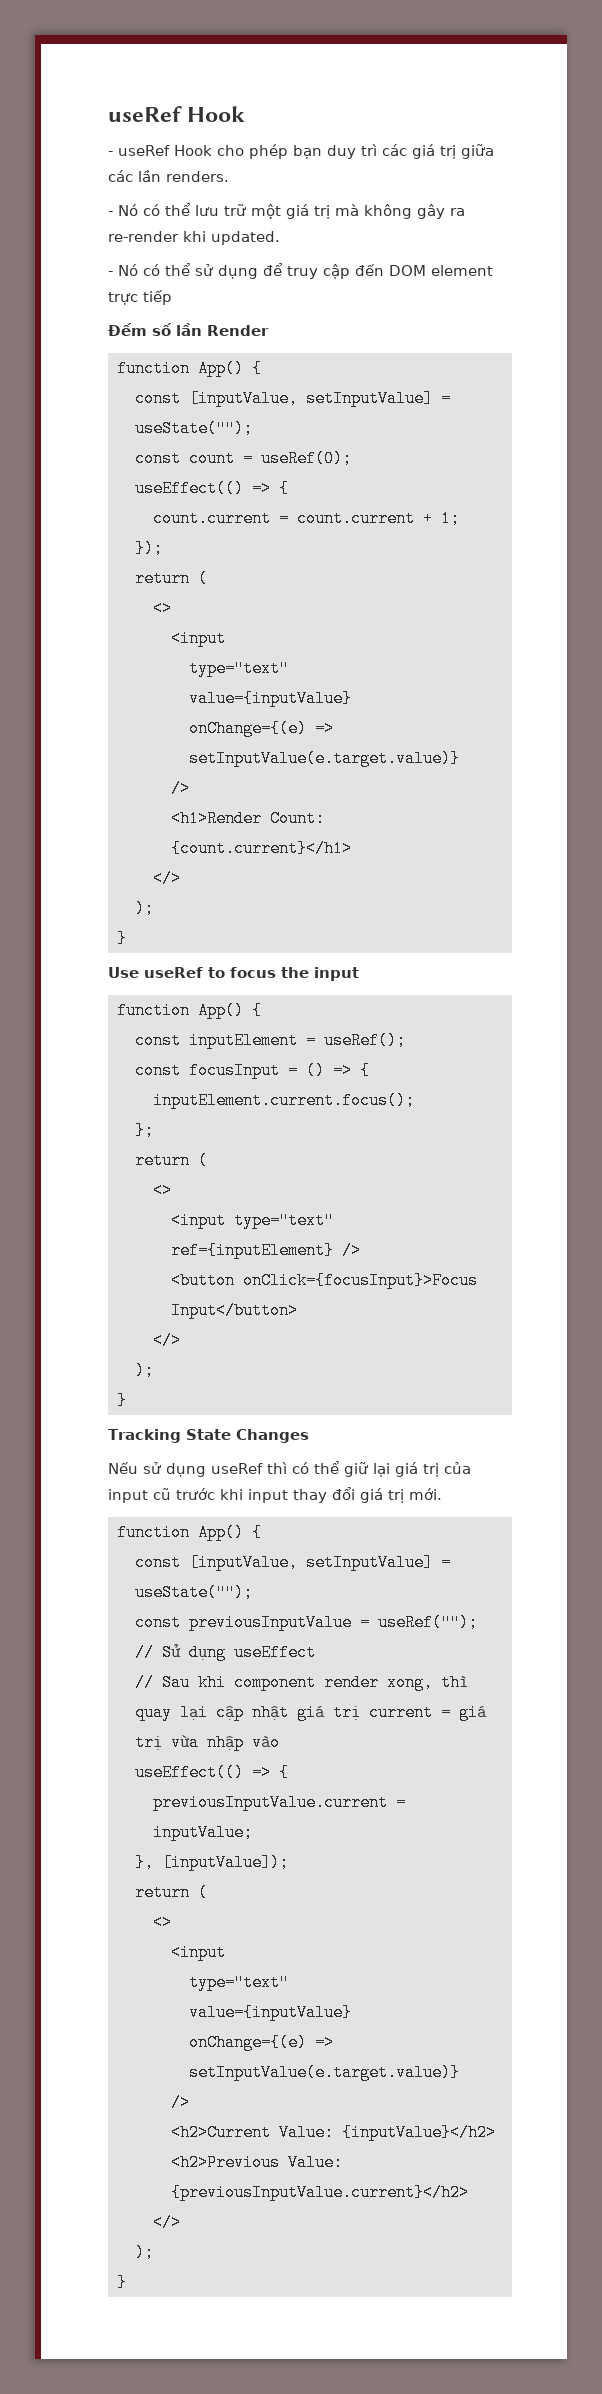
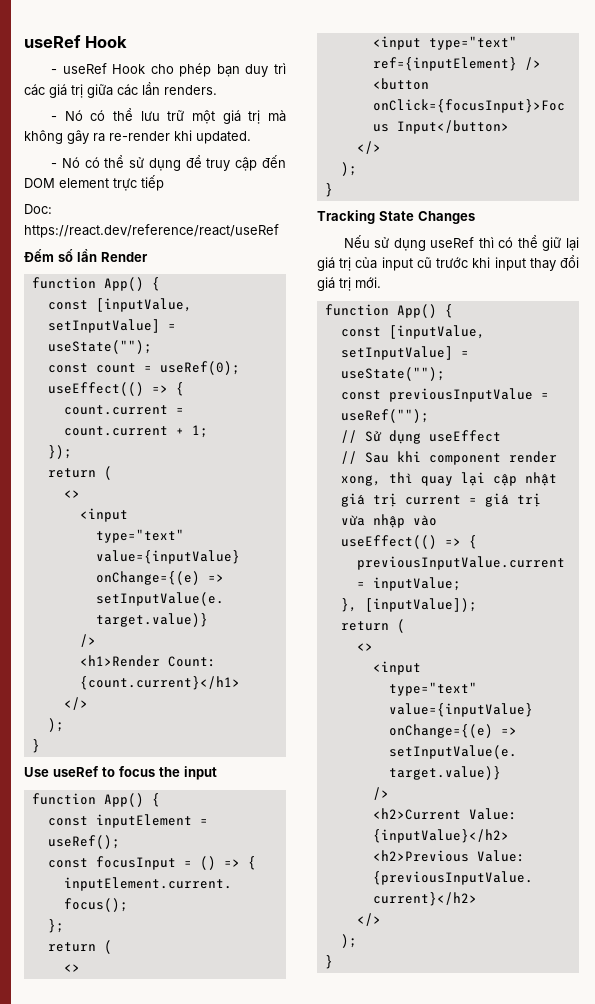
(172, 297) none -> [24,204,52,214] [24,224,279,238] // Doc: https://react.dev/reference/react/useRef

